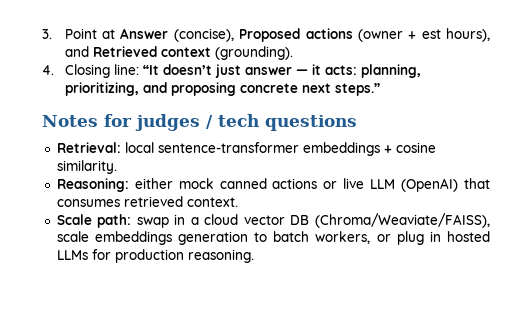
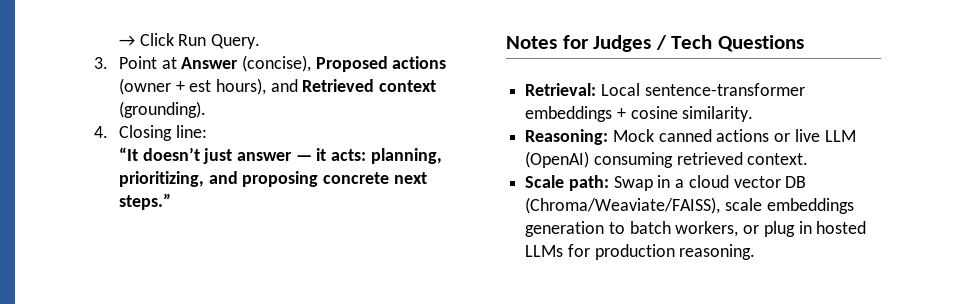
(42, 34) none -> [118,33,260,49] → Click Run Query. //
(139, 69) none -> (207, 131) //
[135,114,357,131] judges / tech questions -> [593,35,804,52] Judges / Tech Questions
[124,142,154,153] local -> [600,83,640,96] Local
[134,178,214,189] either mock -> [612,129,654,142] Mock
[464,178,491,189] [56,199,120,207] that consumes -> [593,152,673,168] consuming
[136,217,169,228] swap -> [613,176,653,191] Swap

